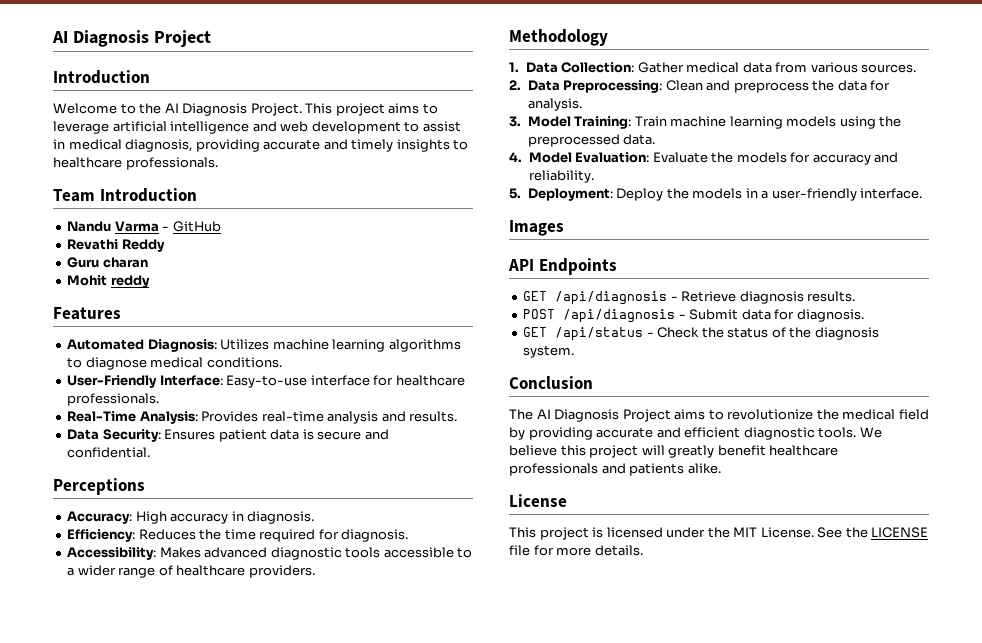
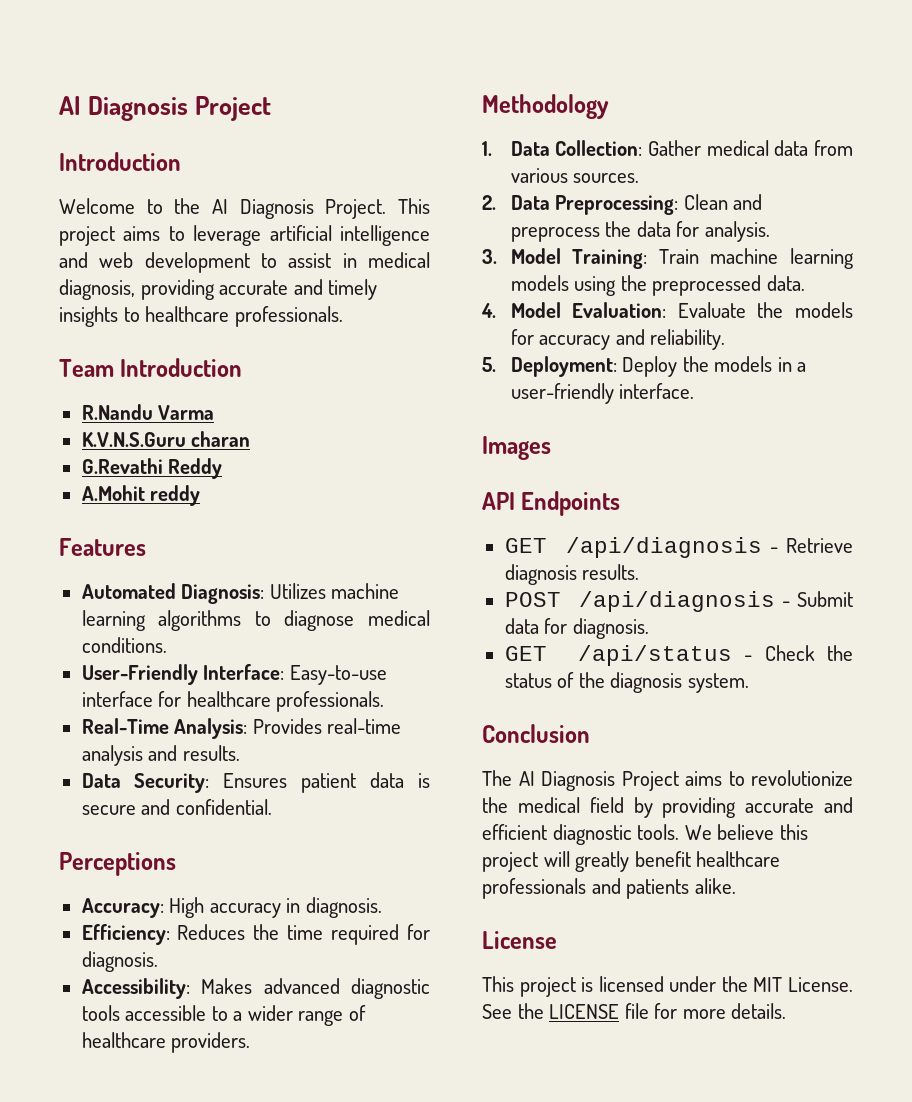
[67,221,112,232] Nandu -> [81,404,153,420] R.Nandu
[162,221,221,232] [67,239,165,252] [67,257,148,268] [67,275,108,286] - GitHub // Revathi Reddy // Guru charan // Mohit -> [81,431,251,447] [81,458,223,479] [81,485,145,501] // K.V.N.S.Guru charan // G.Revathi Reddy // A.Mohit

